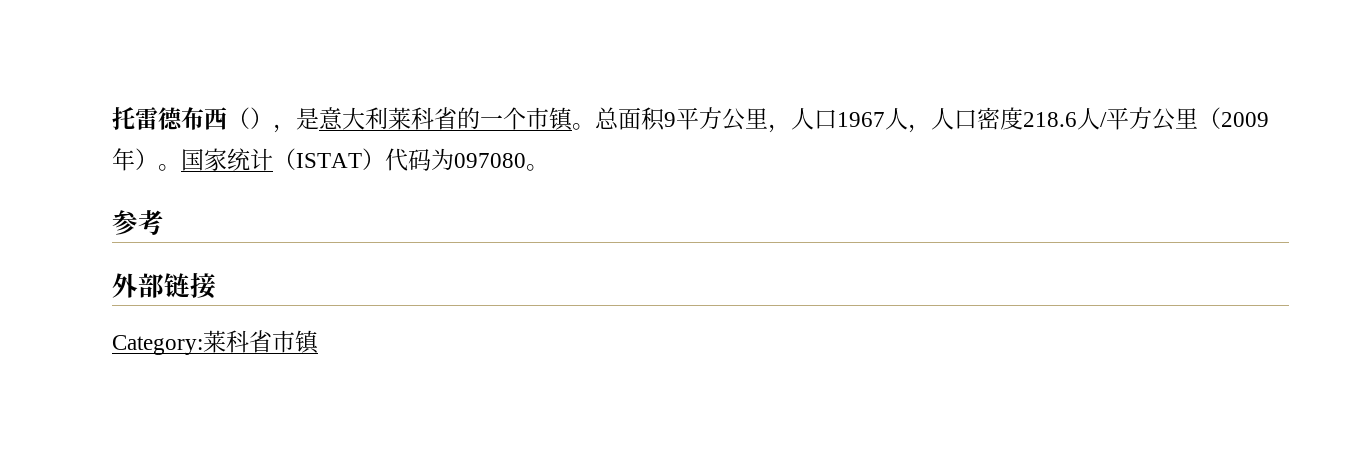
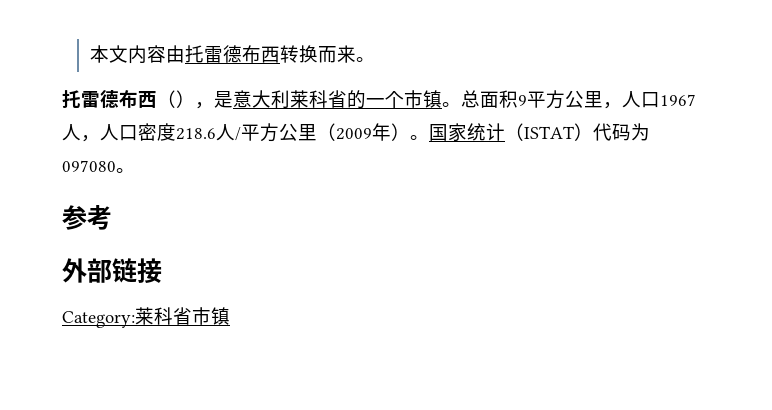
(112, 118) none -> [89,45,375,64] 本文内容由托雷德布西转换而来。 //

